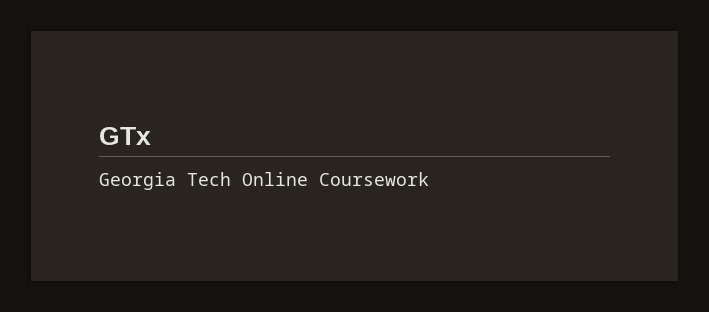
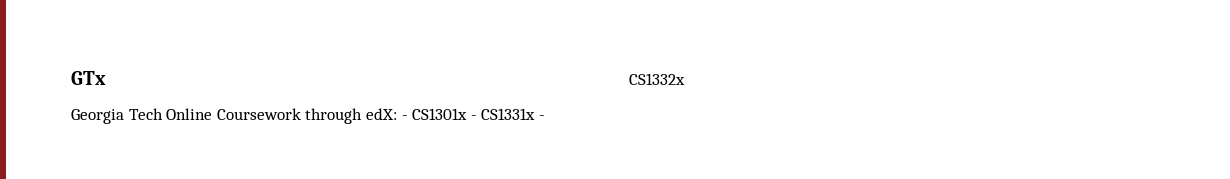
(429, 179) none -> [305,108,545,124] [629,73,685,85] through edX: - CS1301x - CS1331x - CS1332x

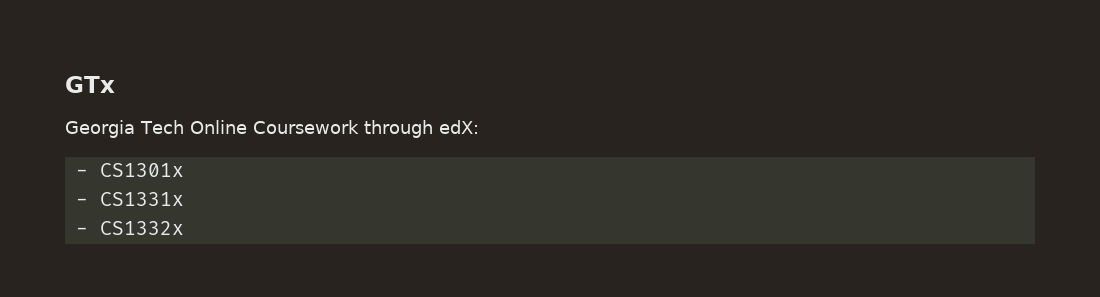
(397, 114) none -> (479, 127) //
(468, 114) none -> (184, 170) //
(536, 114) none -> (184, 199) //

